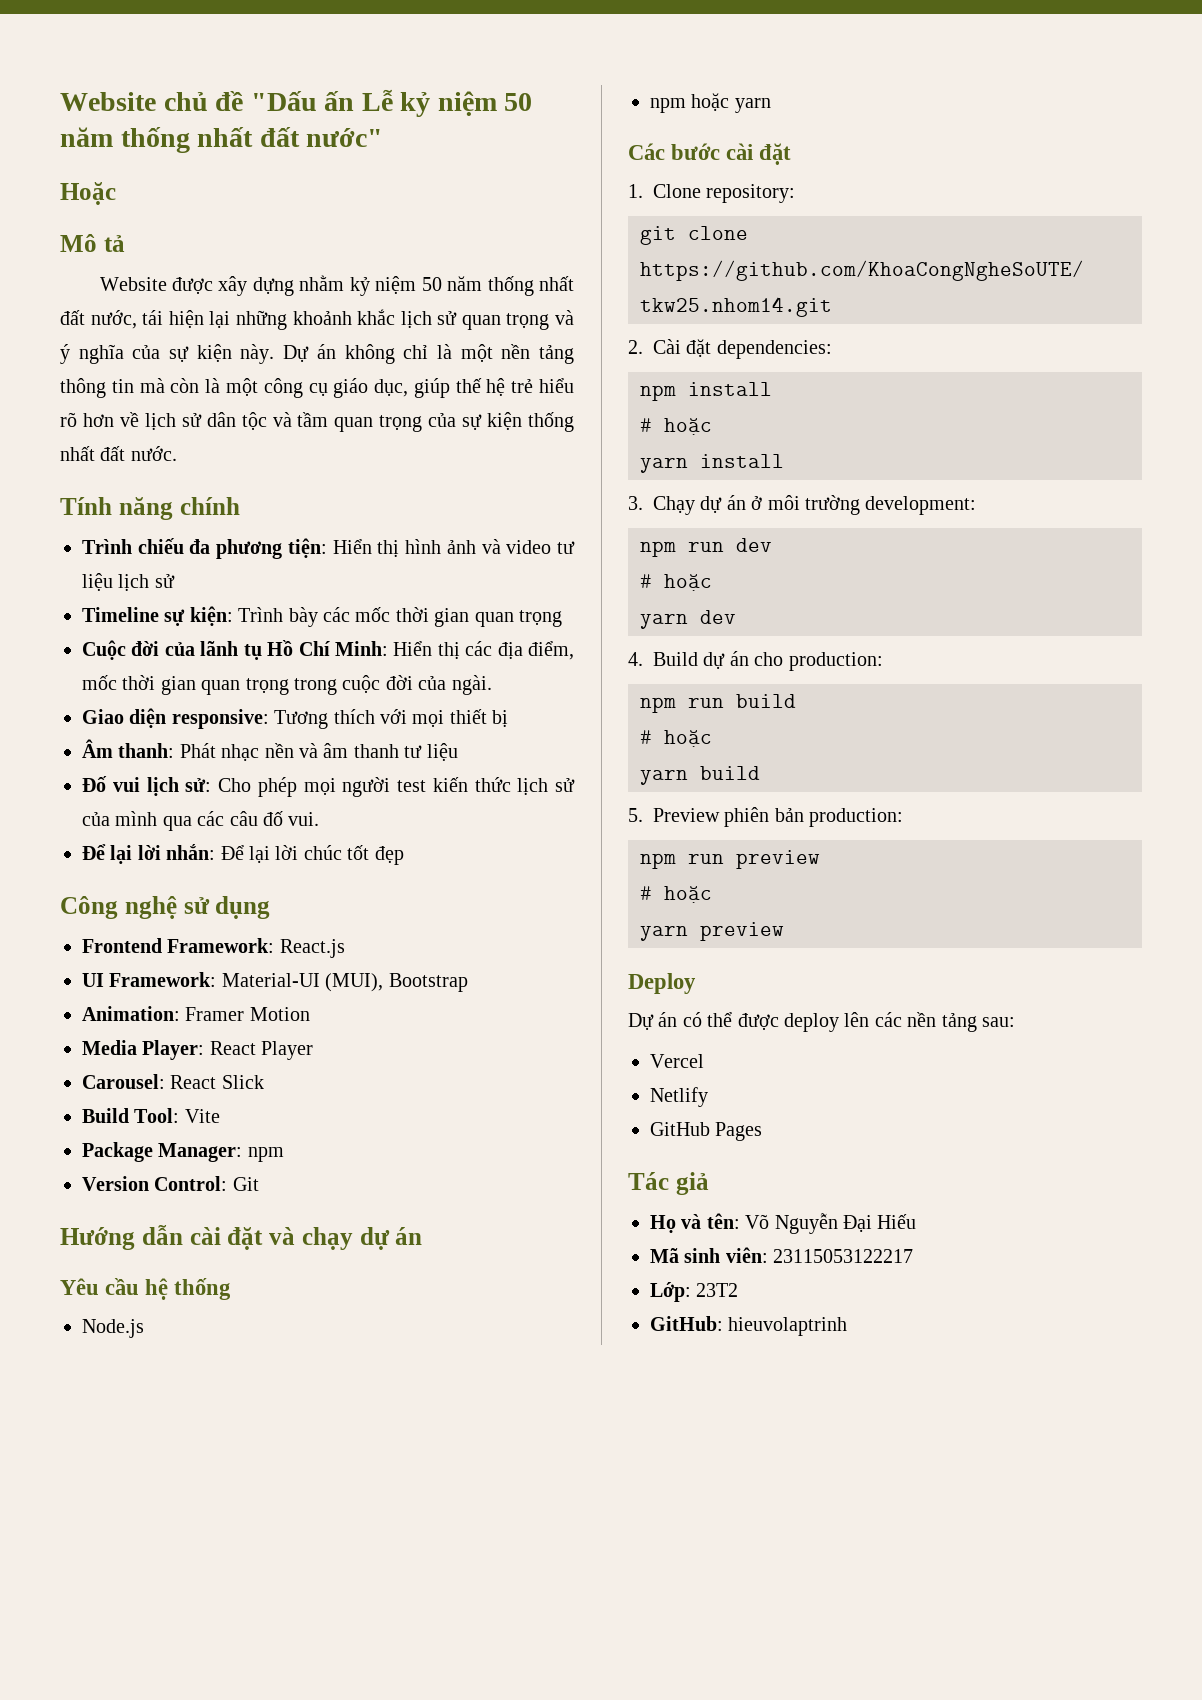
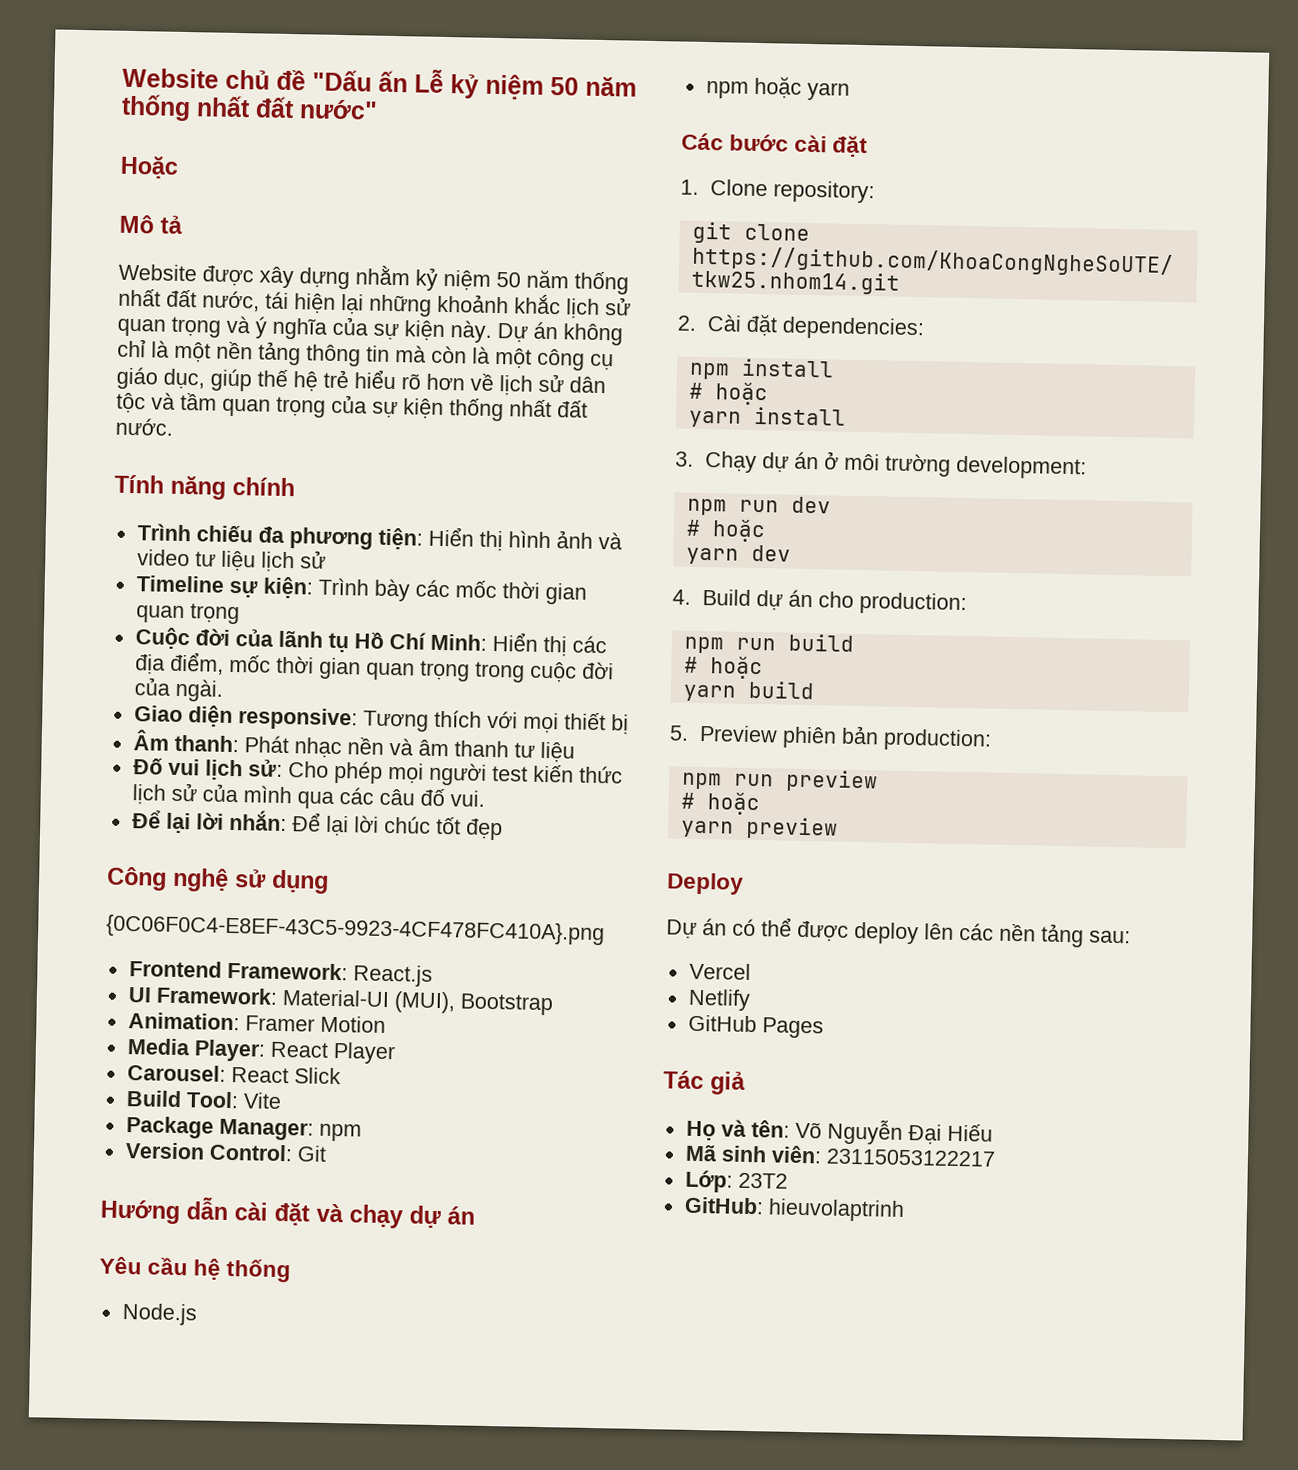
(271, 907) none -> [106,914,605,946] // {0C06F0C4-E8EF-43C5-9923-4CF478FC410A}.png

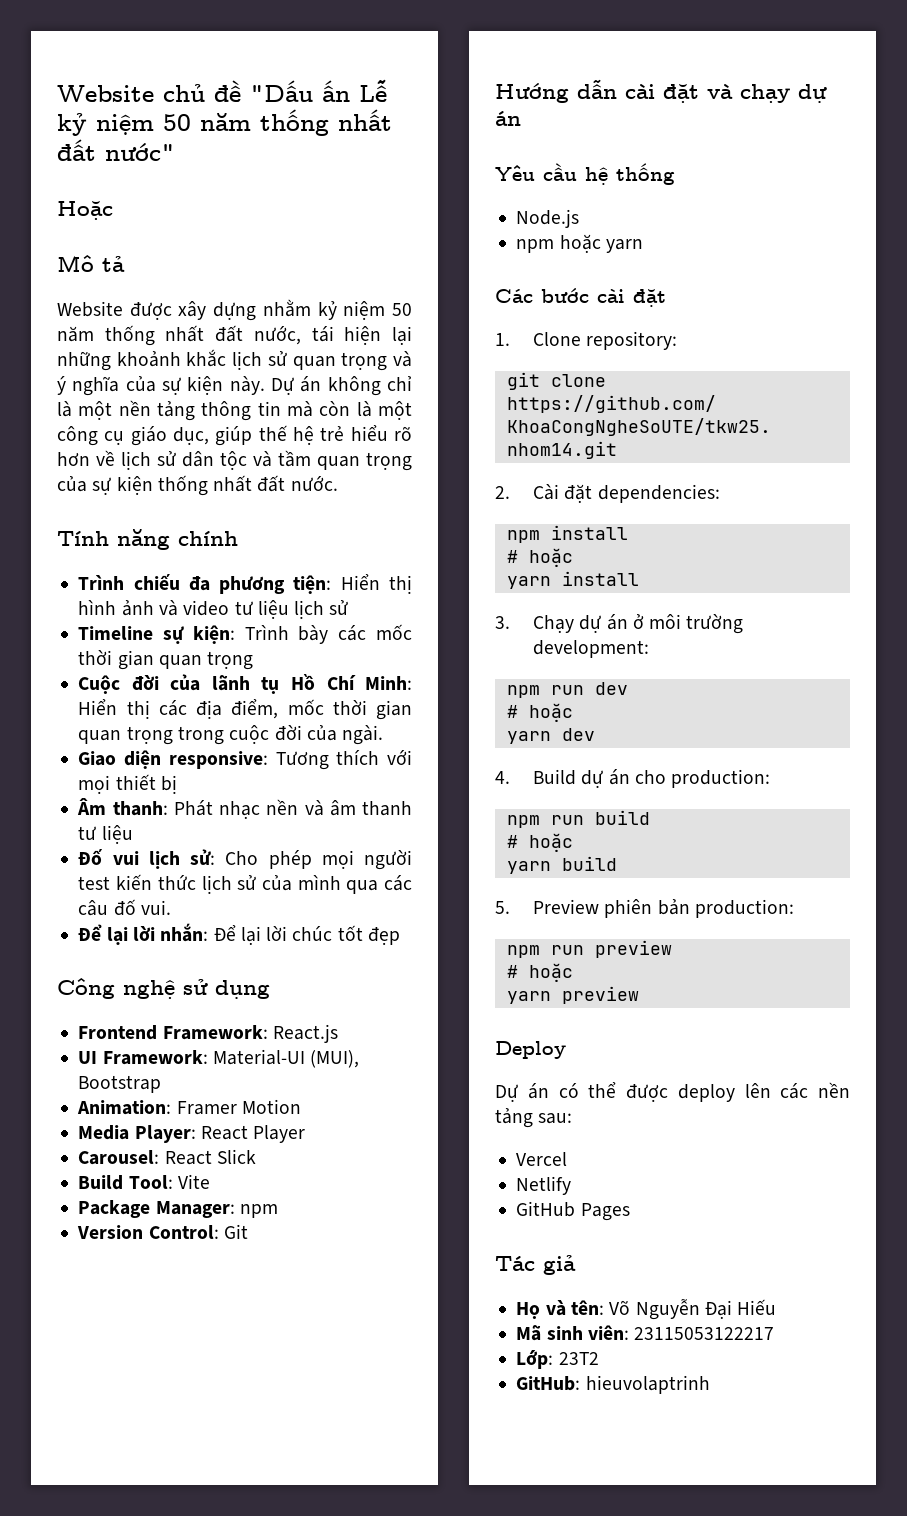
[106,914,605,946] // {0C06F0C4-E8EF-43C5-9923-4CF478FC410A}.png -> (270, 989) none

